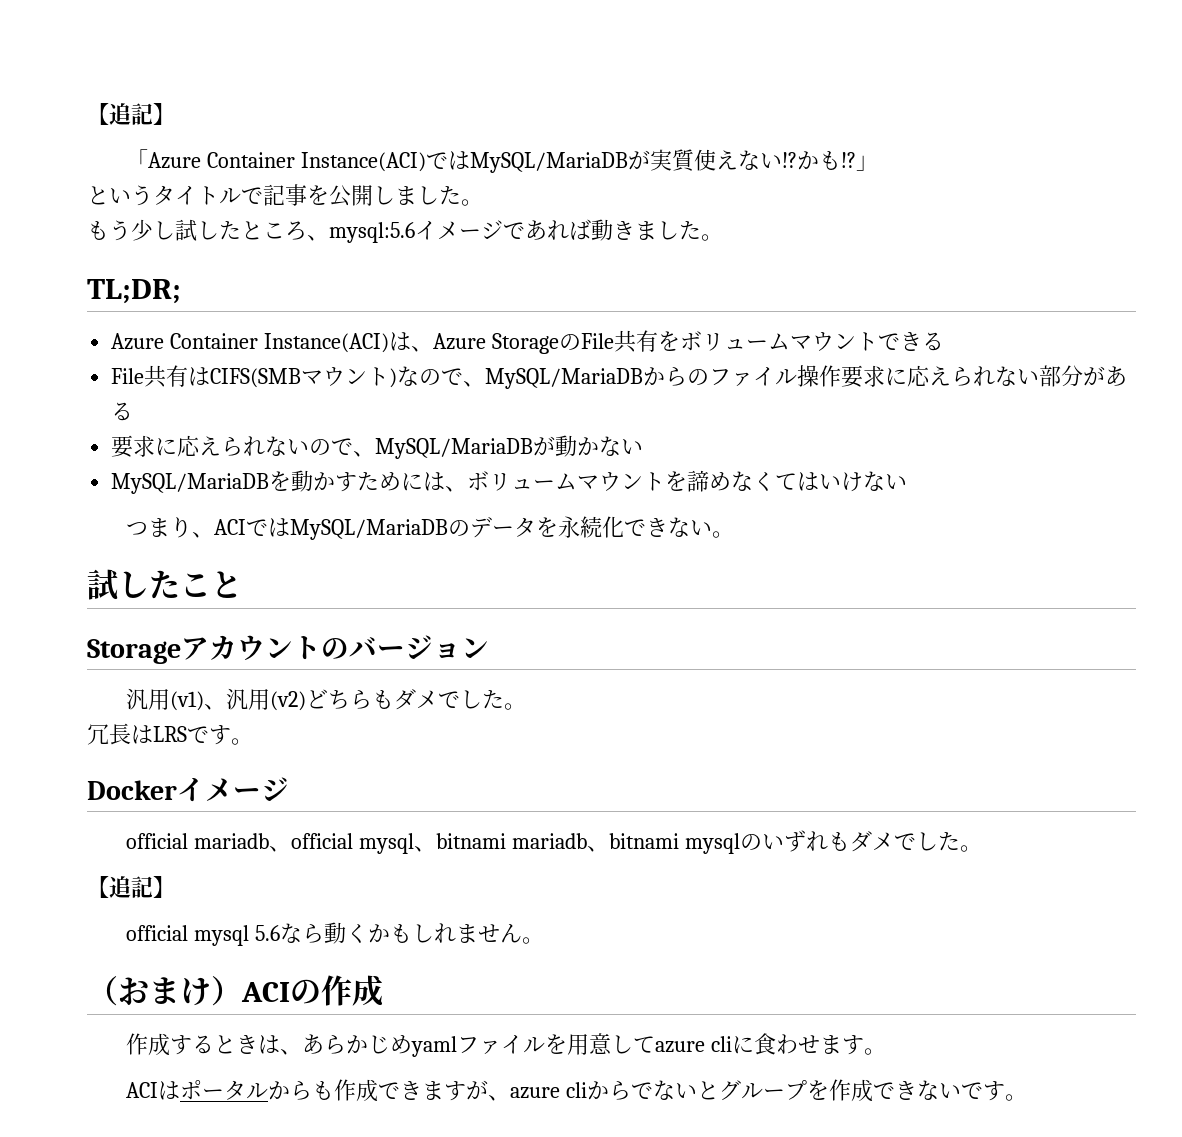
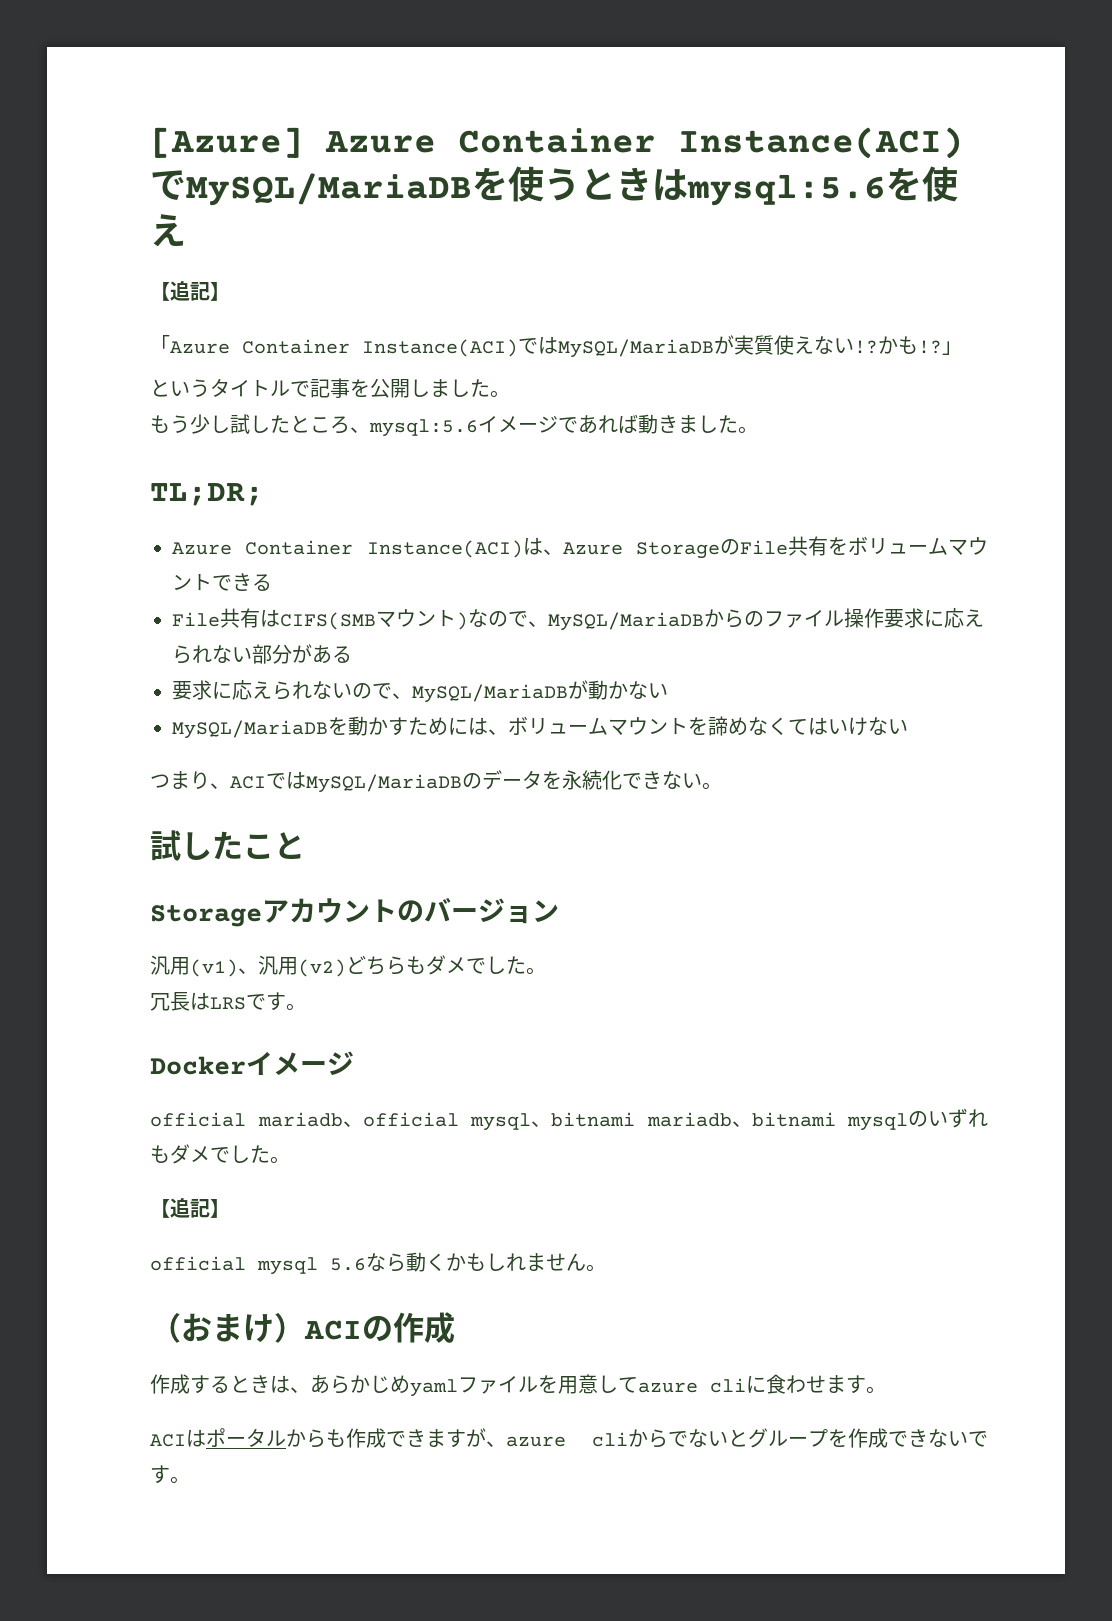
(87, 114) none -> [150,127,964,159] [150,166,958,206] [150,214,186,247] [Azure] Azure Container Instance(ACI)でMySQL/MariaDBを使うときはmysql:5.6を使え //

